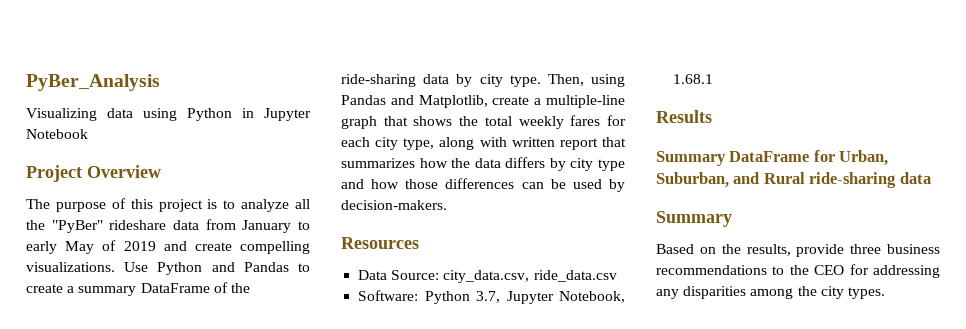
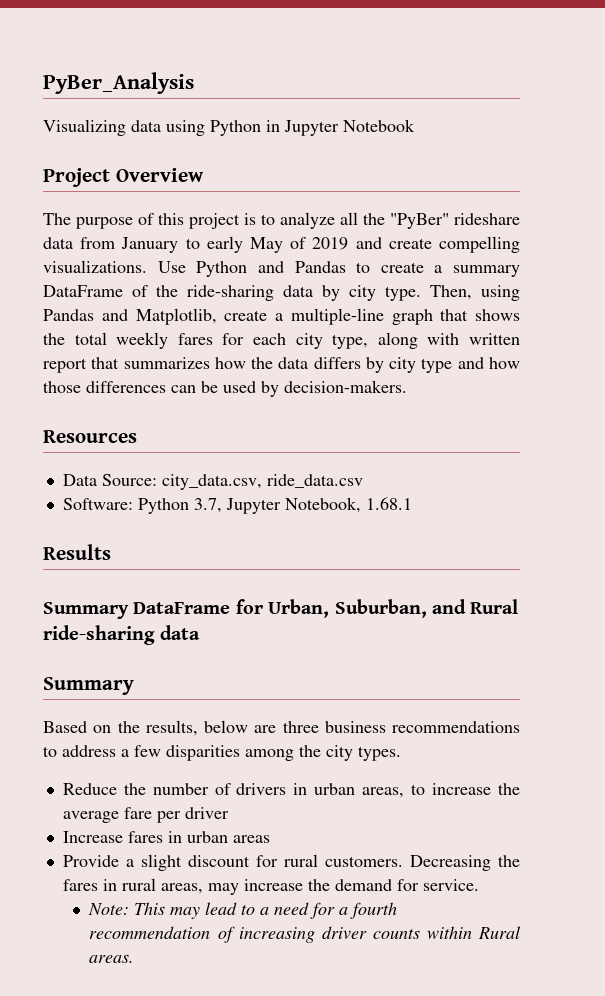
[796,244,845,257] provide -> [204,720,277,733] below are
[789,264,940,278] [656,289,679,299] the CEO for addressing any -> [62,745,161,757] address a few
(885, 293) none -> [62,783,520,798] [62,807,229,823] [62,831,270,843] [62,854,520,871] [62,878,479,895] [88,902,398,919] [89,926,522,943] [89,954,135,963] // Reduce the number of drivers in urban areas, to increase the average fare per driver // Increase fares in urban areas // Provide a slight discount for rural customers. Decreasing the fares in rural areas, may increase the demand for service. // Note: This may lead to a need for a fourth recommendation of increasing driver counts within Rural areas.

